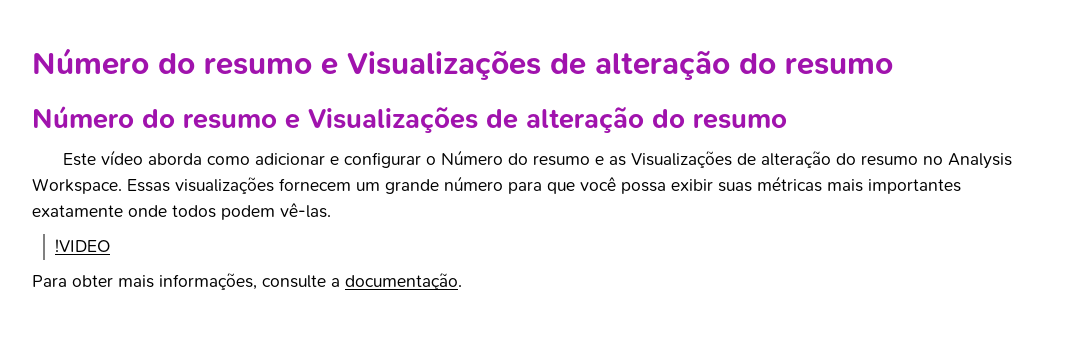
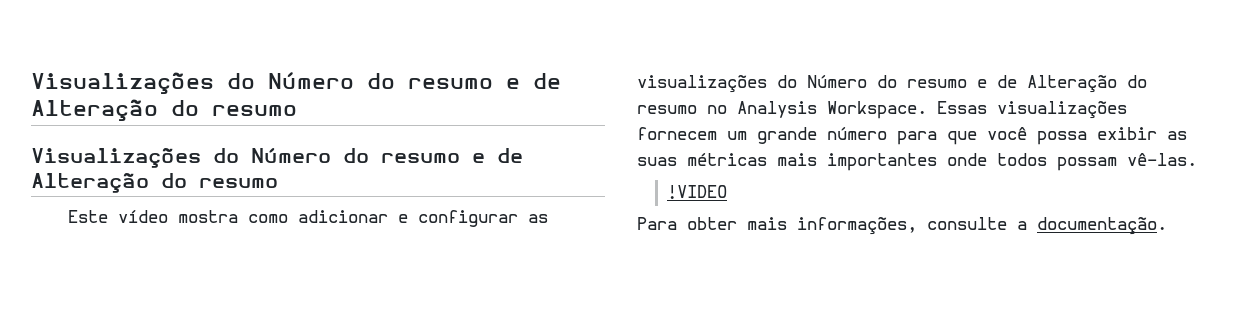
[32,47,893,80] [32,105,644,133] Número do resumo e Visualizações de alteração do resumo // Número do resumo e Visualizações de alteração -> [31,72,561,94] [31,99,297,121] [31,148,523,168] [31,173,149,193] Visualizações do Número do resumo e de Alteração do resumo // Visualizações do Número do resumo e de Alteração
[148,153,203,165] aborda -> [177,210,238,223] mostra
[426,150,832,168] o Número do resumo e as Visualizações de alteração -> [527,214,548,223] [637,75,1117,93] as visualizações do Número do resumo e de Alteração
(713, 185) none -> [1167,131,1187,140] as
[32,205,123,217] exatamente -> (937, 162) none
[221,205,275,220] podem -> [1057,157,1117,171] possam

